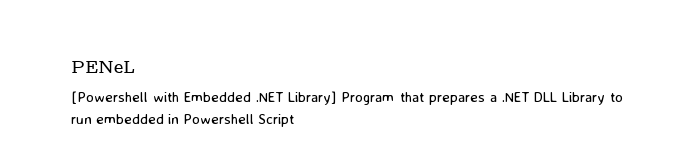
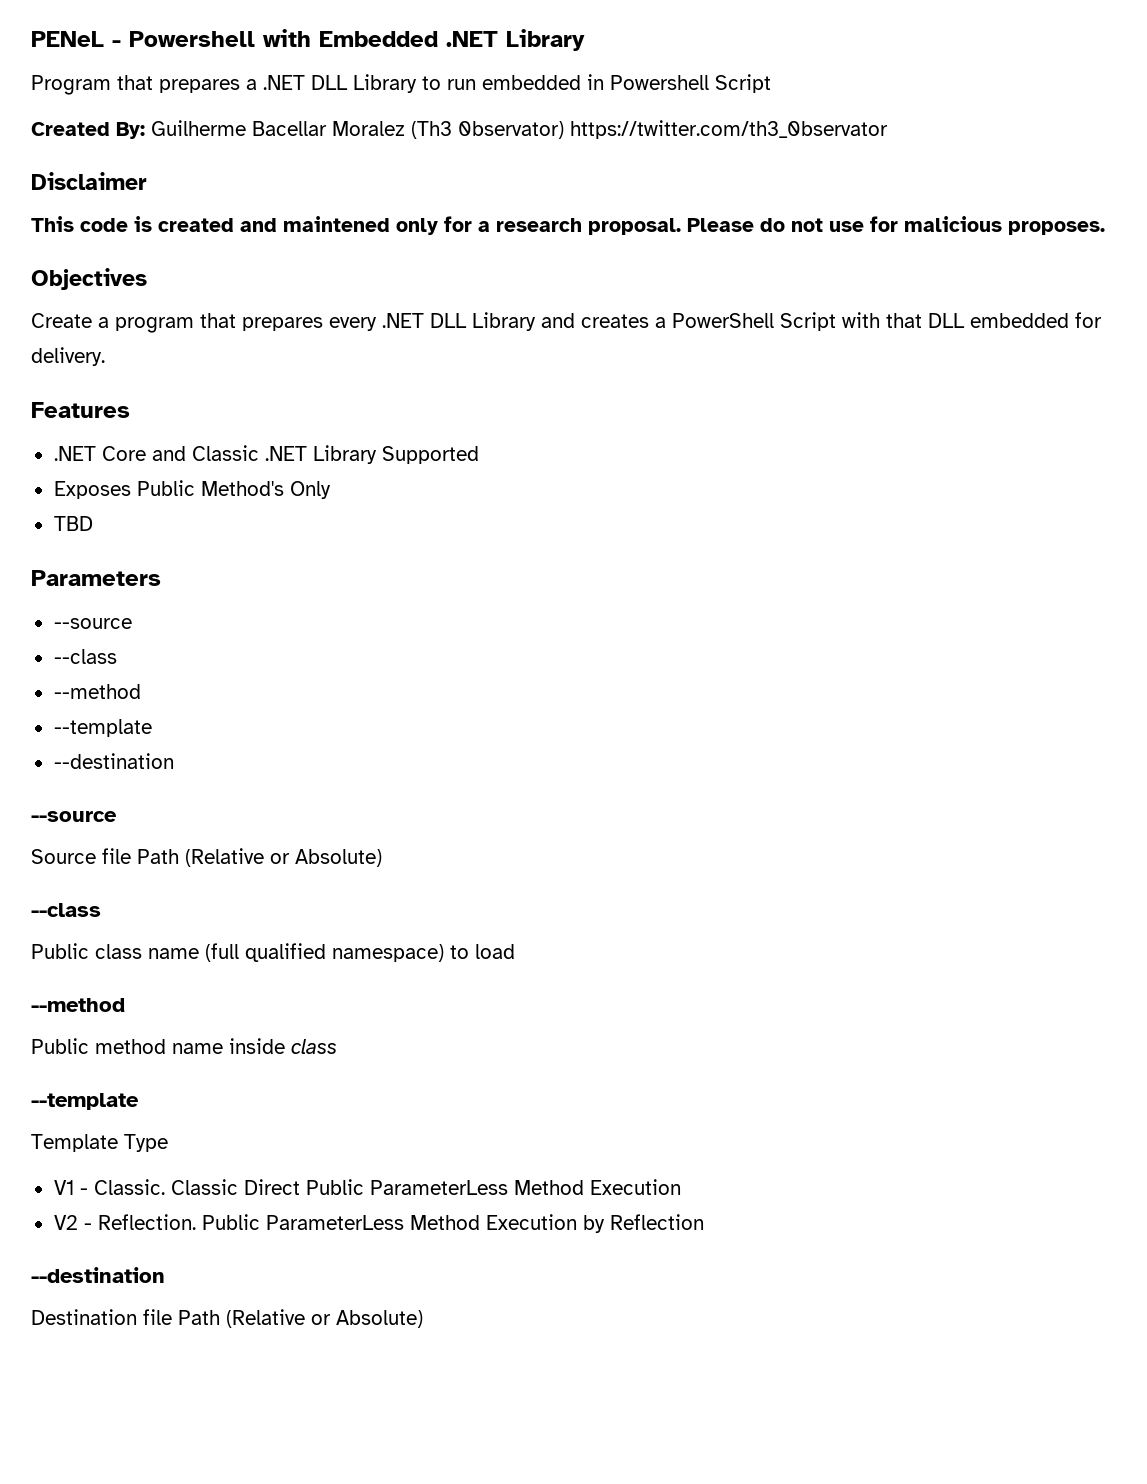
[71,91,148,104] // [Powershell -> [112,31,255,47] - Powershell
[288,91,337,105] Library] -> [506,29,585,51] Library //
(294, 120) none -> [31,120,888,139] [31,172,147,190] [31,216,1105,235] [31,268,147,290] [31,312,1102,333] [31,347,105,366] [31,402,130,418] [53,445,479,464] [53,480,331,499] [53,516,93,531] [31,570,161,586] [53,618,132,629] [53,649,117,664] [53,684,141,699] [53,719,152,737] [53,753,174,769] [31,811,117,822] [31,848,382,867] [31,903,101,917] [31,943,515,962] [31,998,125,1012] [31,1038,337,1054] [31,1093,139,1110] [31,1134,168,1152] [53,1179,681,1195] [53,1214,704,1233] [31,1267,165,1283] [31,1309,423,1328] // Created By: Guilherme Bacellar Moralez (Th3 0bservator) https://twitter.com/th3_0bservator // Disclaimer // This code is created and maintened only for a research proposal. Please do not use for malicious proposes. // Objectives // Create a program that prepares every .NET DLL Library and creates a PowerShell Script with that DLL embedded for delivery. // Features // .NET Core and Classic .NET Library Supported // Exposes Public Method's Only // TBD // Parameters // --source // --class // --method // --template // --destination // --source // Source file Path (Relative or Absolute) // --class // Public class name (full qualified namespace) to load // --method // Public method name inside class // --template // Template Type // V1 - Classic. Classic Direct Public ParameterLess Method Execution // V2 - Reflection. Public ParameterLess Method Execution by Reflection // --destination // Destination file Path (Relative or Absolute)

